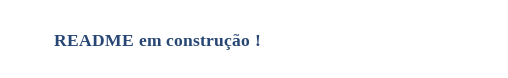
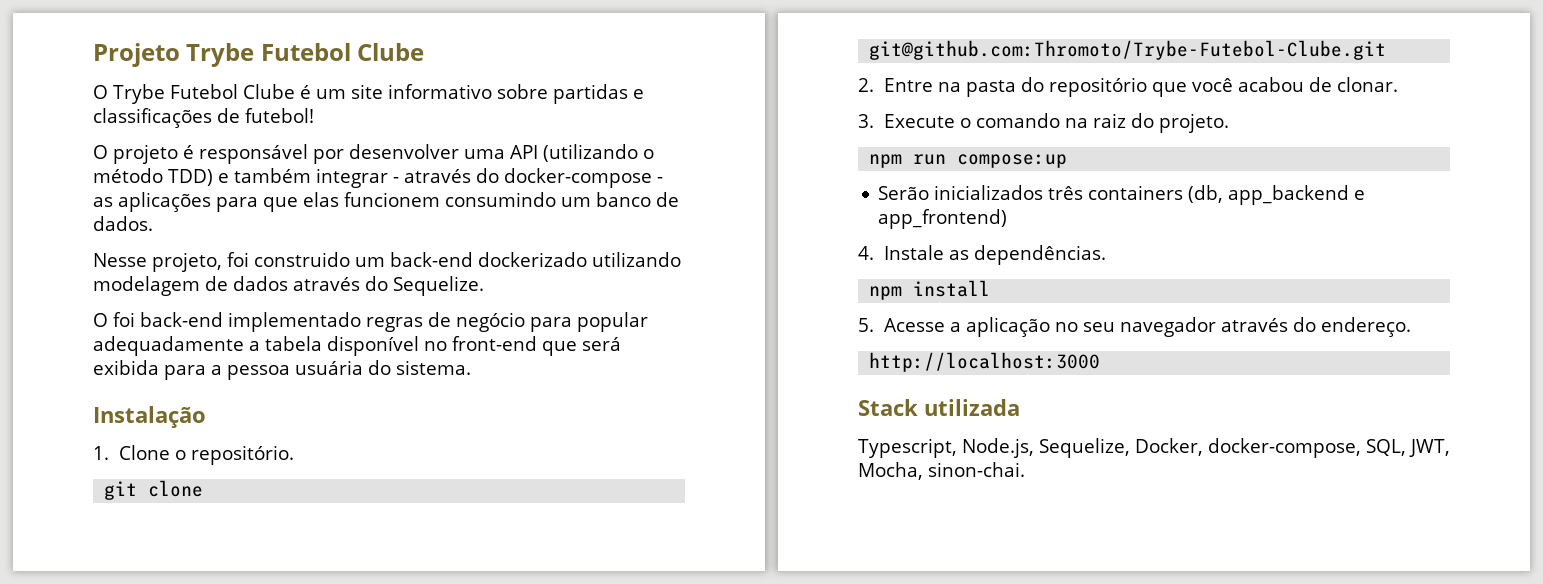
[54,34,262,50] README em construção ! -> [93,43,425,67] [93,84,644,104] [93,108,314,128] [93,144,654,164] [93,168,663,188] [93,192,679,212] [93,216,153,231] [93,252,681,272] [93,276,484,296] [93,312,648,332] [93,336,621,356] [93,360,471,380] [93,406,206,428] [93,445,294,465] [104,480,204,500] [869,40,1387,60] [858,77,1398,97] [858,113,1229,133] [869,154,1068,168] [878,185,1366,205] [878,209,1008,229] [858,245,1106,265] [869,280,991,300] [858,317,1411,337] [869,352,1101,372] [858,399,1020,416] [858,438,1450,458] [858,462,1025,480] Projeto Trybe Futebol Clube // O Trybe Futebol Clube é um site informativo sobre partidas e classificações de futebol! // O projeto é responsável por desenvolver uma API (utilizando o método TDD) e também integrar - através do docker-compose - as aplicações para que elas funcionem consumindo um banco de dados. // Nesse projeto, foi construido um back-end dockerizado utilizando modelagem de dados através do Sequelize. // O foi back-end implementado regras de negócio para popular adequadamente a tabela disponível no front-end que será exibida para a pessoa usuária do sistema. // Instalação // 1. Clone o repositório. // git clone git@github.com:Thromoto/Trybe-Futebol-Clube.git // 2. Entre na pasta do repositório que você acabou de clonar. // 3. Execute o comando na raiz do projeto. // npm run compose:up // Serão inicializados três containers (db, app_backend e app_frontend) // 4. Instale as dependências. // npm install // 5. Acesse a aplicação no seu navegador através do endereço. // http://localhost:3000 // Stack utilizada // Typescript, Node.js, Sequelize, Docker, docker-compose, SQL, JWT, Mocha, sinon-chai.

